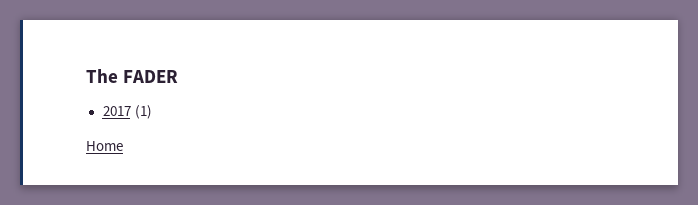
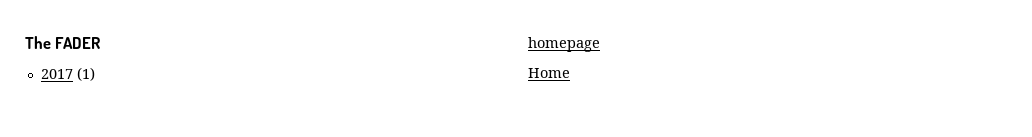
(152, 112) none -> [528,37,600,52] // homepage

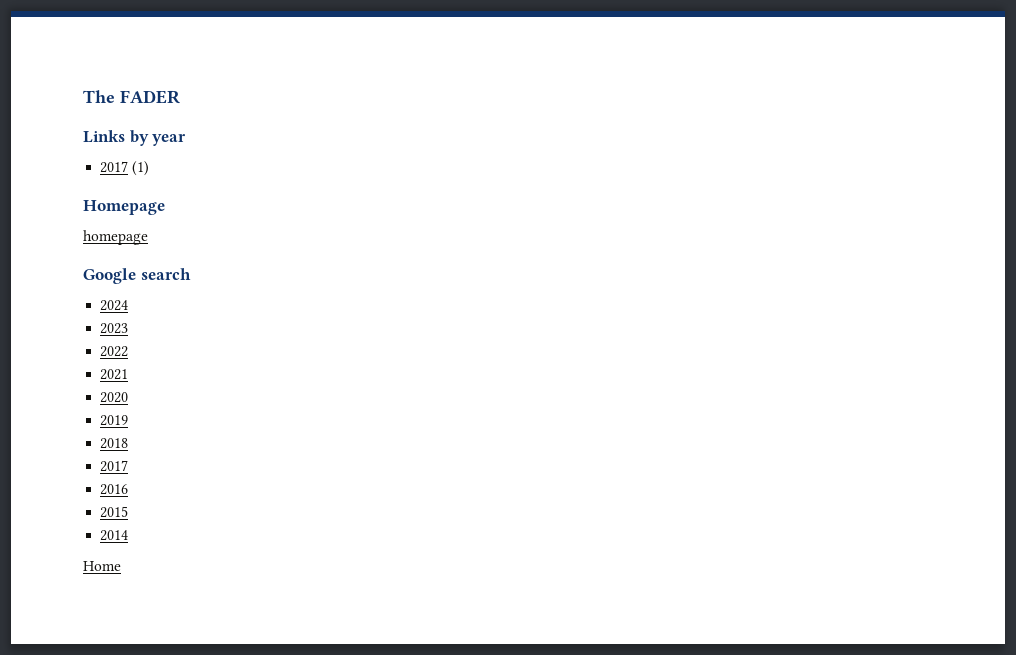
(101, 43) none -> [83,130,187,146] // Links by year
(95, 74) none -> [83,200,165,215] // Homepage
(600, 44) none -> [83,268,191,284] [100,300,129,311] [100,323,129,334] [100,346,129,357] [100,369,129,380] [100,392,129,403] [100,415,129,426] [100,438,129,449] [100,460,129,472] [100,484,129,495] [100,506,129,518] [100,530,129,541] // Google search // 2024 // 2023 // 2022 // 2021 // 2020 // 2019 // 2018 // 2017 // 2016 // 2015 // 2014

